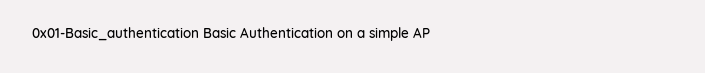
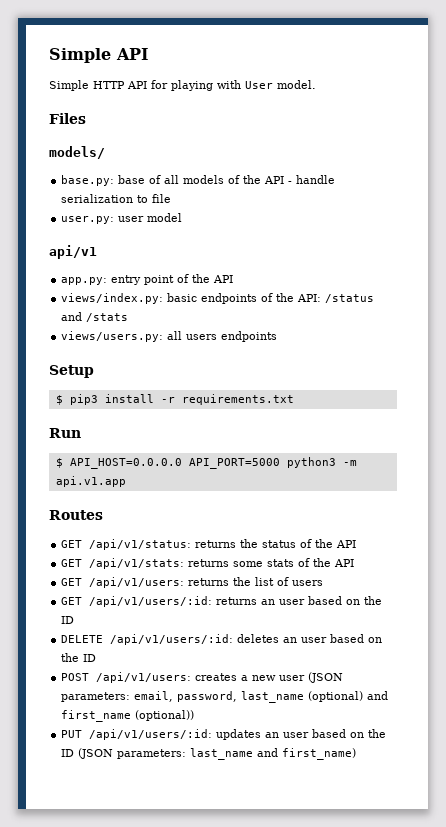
[32,27,430,41] 0x01-Basic_authentication Basic Authentication on a simple AP -> [49,48,148,63] [49,80,316,91] [49,113,86,124] [49,146,105,159] [61,175,336,186] [61,194,172,203] [61,213,183,224] [49,245,97,259] [61,274,234,285] [61,293,375,304] [61,312,129,322] [61,331,278,342] [49,365,94,378] [55,394,294,405] [49,428,81,438] [55,457,357,469] [55,476,126,487] [49,510,103,520] [61,539,357,550] [61,558,355,569] [61,577,324,588] [61,596,383,607] [61,616,75,624] [61,634,383,645] [61,653,97,662] [61,672,344,683] [61,691,389,703] [61,710,195,722] [61,729,387,740] [61,748,357,760] Simple API // Simple HTTP API for playing with User model. // Files // models/ // base.py: base of all models of the API - handle serialization to file // user.py: user model // api/v1 // app.py: entry point of the API // views/index.py: basic endpoints of the API: /status and /stats // views/users.py: all users endpoints // Setup // $ pip3 install -r requirements.txt // Run // $ API_HOST=0.0.0.0 API_PORT=5000 python3 -m api.v1.app // Routes // GET /api/v1/status: returns the status of the API // GET /api/v1/stats: returns some stats of the API // GET /api/v1/users: returns the list of users // GET /api/v1/users/:id: returns an user based on the ID // DELETE /api/v1/users/:id: deletes an user based on the ID // POST /api/v1/users: creates a new user (JSON parameters: email, password, last_name (optional) and first_name (optional)) // PUT /api/v1/users/:id: updates an user based on the ID (JSON parameters: last_name and first_name)

